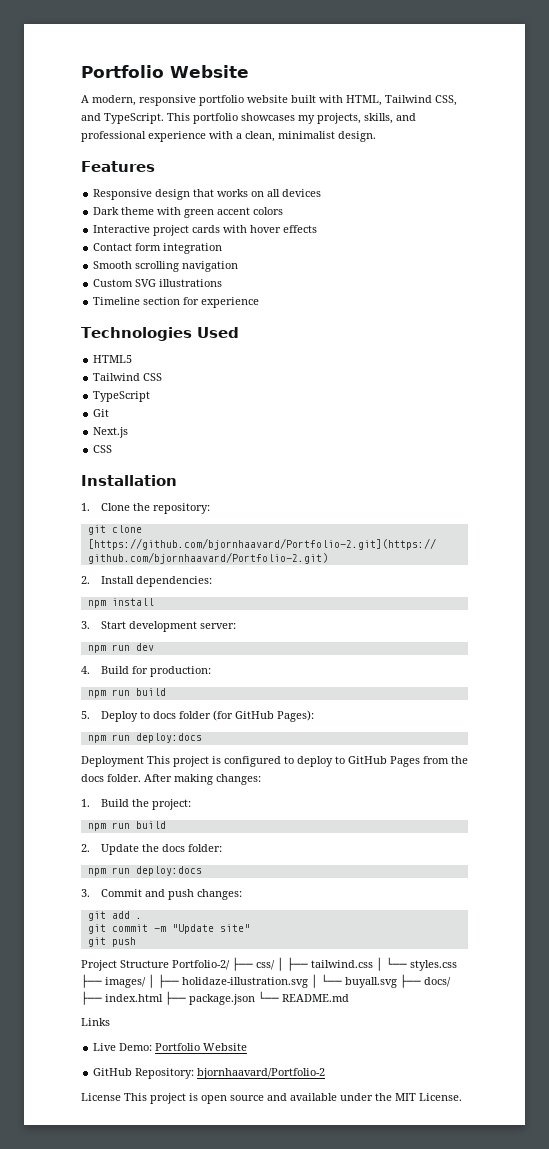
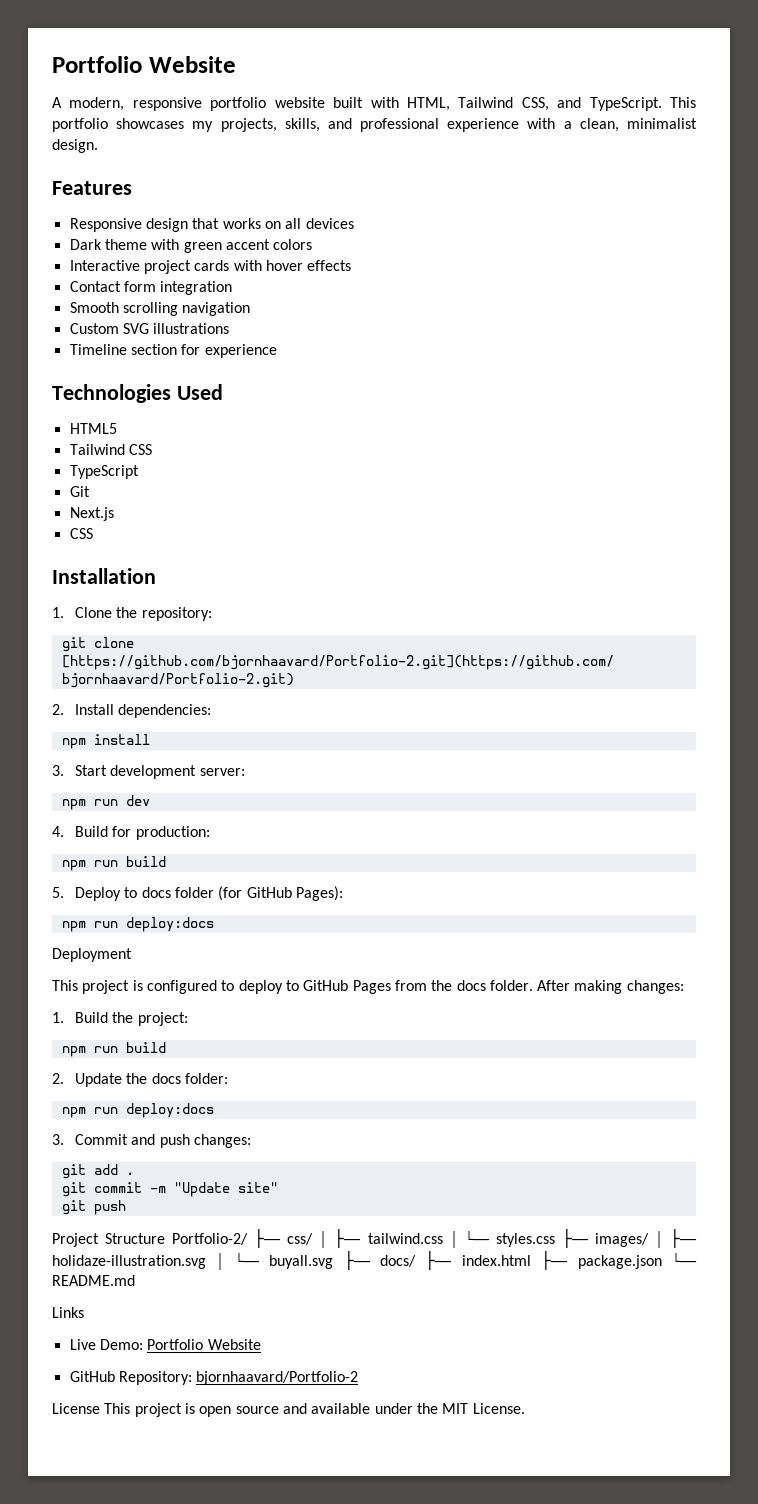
(144, 761) none -> (132, 955) //

